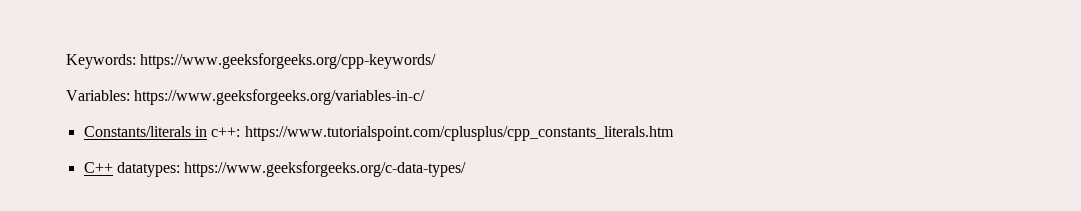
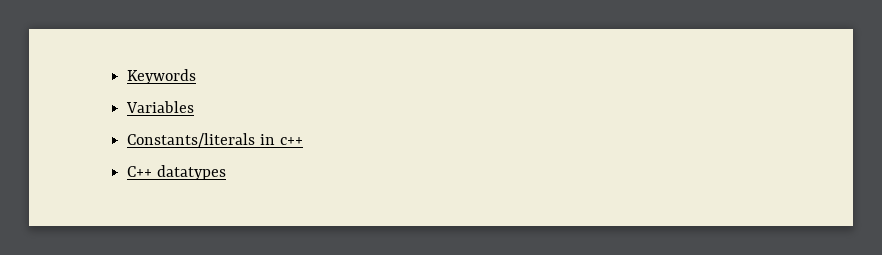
[66,53,437,69] [66,89,426,105] Keywords: https://www.geeksforgeeks.org/cpp-keywords/ // Variables: https://www.geeksforgeeks.org/variables-in-c/ -> [127,69,197,84] [126,101,195,113] Keywords // Variables
[211,126,674,141] c++: https://www.tutorialspoint.com/cplusplus/cpp_constants_literals.htm -> [279,137,303,145] c++
[116,161,467,177] datatypes: https://www.geeksforgeeks.org/c-data-types/ -> [156,165,226,180] datatypes

